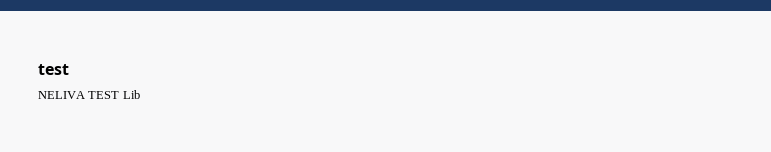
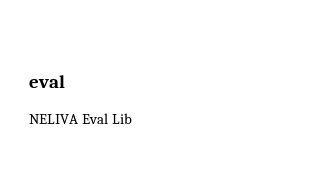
[38,64,69,75] test -> [29,75,65,88] eval
[88,91,120,99] TEST -> [81,113,108,124] Eval

